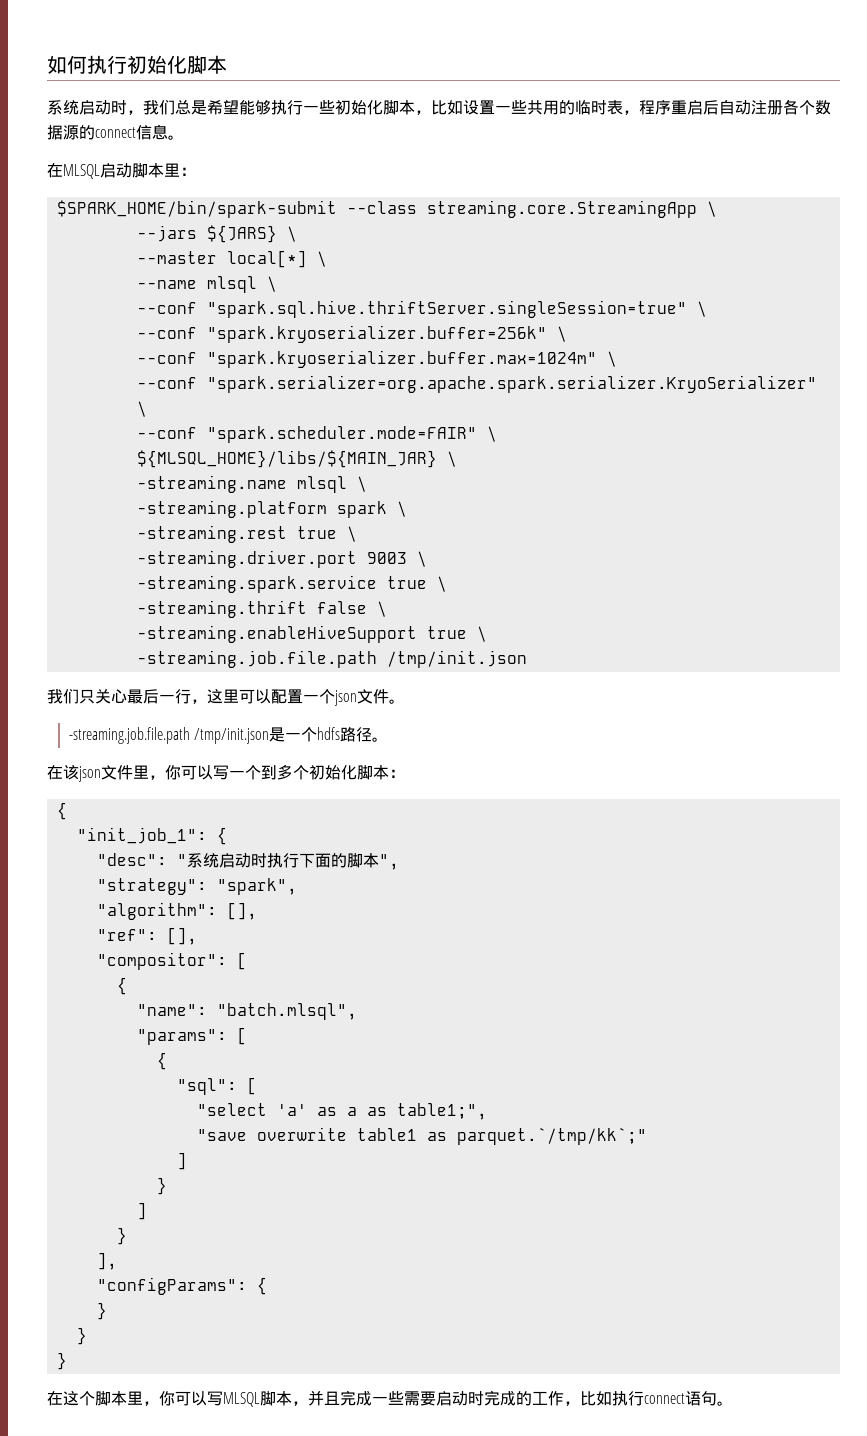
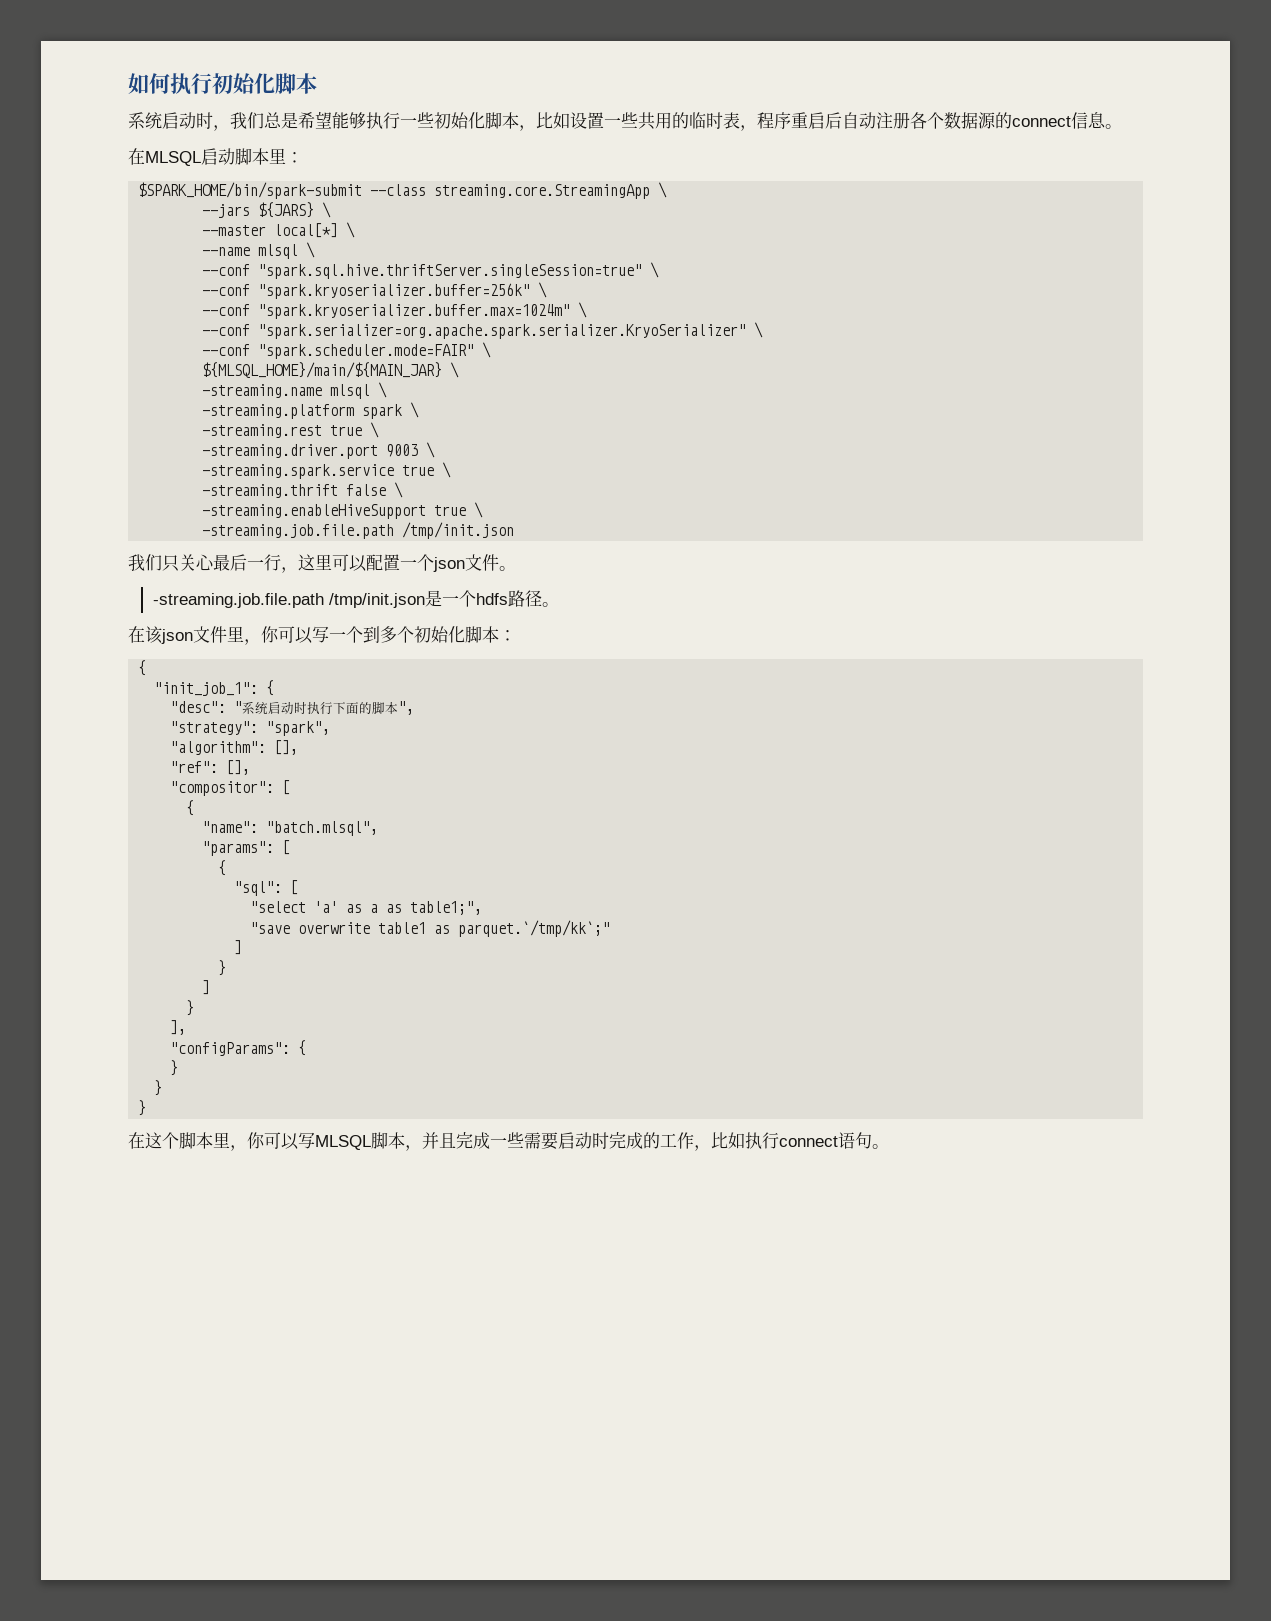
[136,450,437,468] ${MLSQL_HOME}/libs/${MAIN_JAR} -> [202,362,443,378] ${MLSQL_HOME}/main/${MAIN_JAR}

